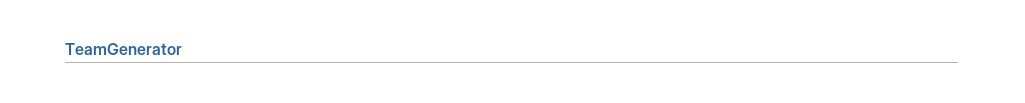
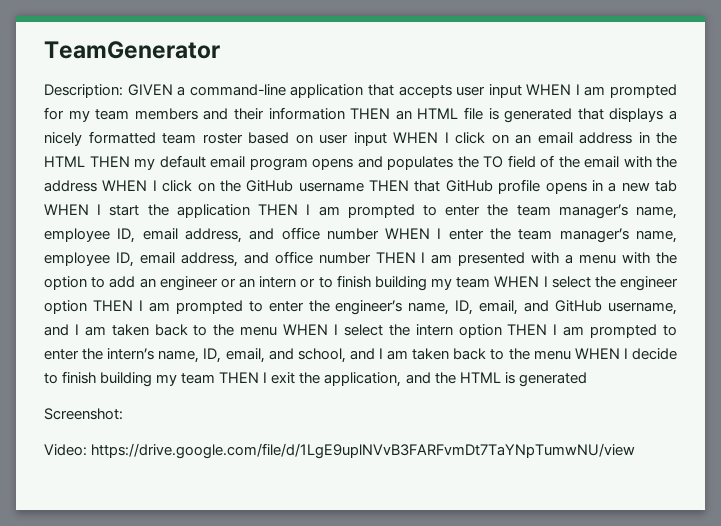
(182, 49) none -> [44,84,678,98] [44,107,678,123] [44,131,677,146] [44,155,677,171] [44,179,677,194] [44,204,677,219] [44,227,677,243] [44,251,677,267] [44,275,678,291] [44,300,678,315] [44,324,678,338] [44,348,677,363] [44,371,587,387] [44,408,123,420] [44,443,636,459] // Description: GIVEN a command-line application that accepts user input WHEN I am prompted for my team members and their information THEN an HTML file is generated that displays a nicely formatted team roster based on user input WHEN I click on an email address in the HTML THEN my default email program opens and populates the TO field of the email with the address WHEN I click on the GitHub username THEN that GitHub profile opens in a new tab WHEN I start the application THEN I am prompted to enter the team manager’s name, employee ID, email address, and office number WHEN I enter the team manager’s name, employee ID, email address, and office number THEN I am presented with a menu with the option to add an engineer or an intern or to finish building my team WHEN I select the engineer option THEN I am prompted to enter the engineer’s name, ID, email, and GitHub username, and I am taken back to the menu WHEN I select the intern option THEN I am prompted to enter the intern’s name, ID, email, and school, and I am taken back to the menu WHEN I decide to finish building my team THEN I exit the application, and the HTML is generated // Screenshot: // Video: https://drive.google.com/file/d/1LgE9uplNVvB3FARFvmDt7TaYNpTumwNU/view

